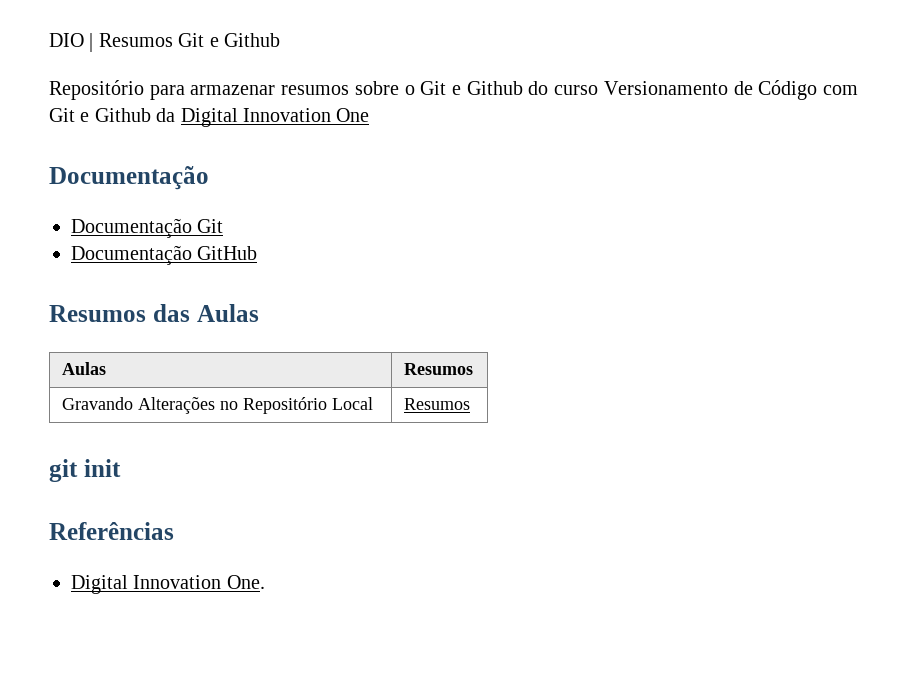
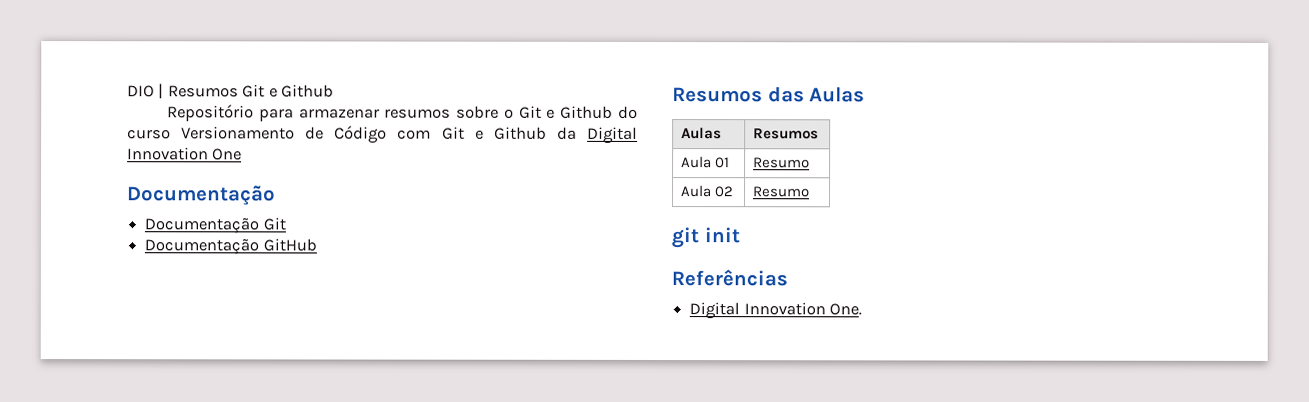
[61,397,373,414] [403,398,470,410] Gravando Alterações no Repositório Local | Resumos -> [681,156,731,169] [753,157,811,169] [681,185,735,198] [753,186,811,198] Aula 01 | Resumo // Aula 02 | Resumo

